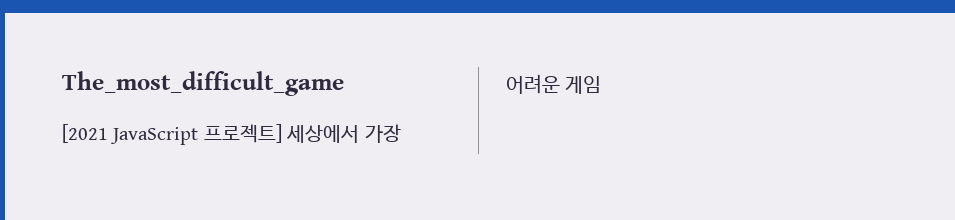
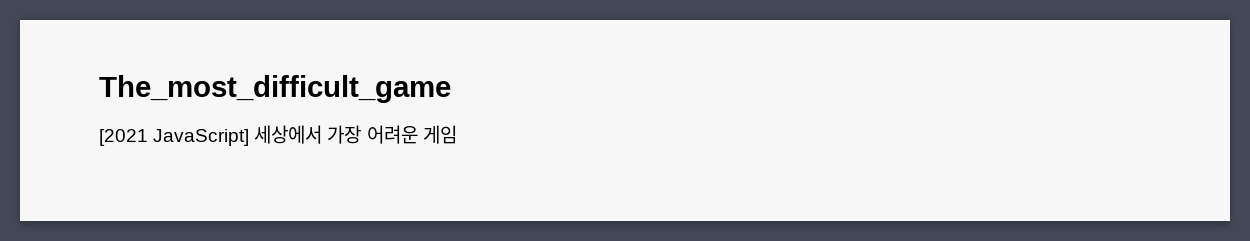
[110,124,282,145] JavaScript 프로젝트] -> [153,129,250,146] JavaScript]

